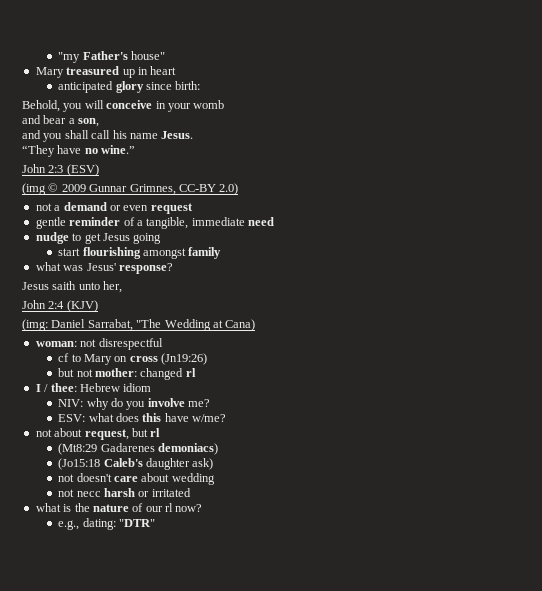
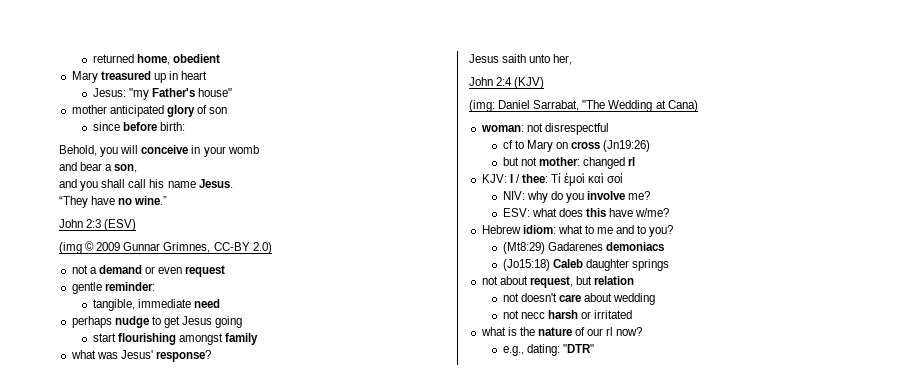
[58,51,165,63] "my Father's house" -> [92,54,220,65] returned home, obedient
[58,81,172,93] anticipated glory since -> [92,88,233,100] [71,105,228,117] [92,122,157,131] Jesus: "my Father's house" // mother anticipated glory of son // since before
[69,217,143,226] reminder of a -> [104,282,155,291] reminder: //
(274, 221) none -> [71,316,112,328] perhaps
(196, 372) none -> [481,174,507,183] KJV:
[79,383,152,392] Hebrew idiom -> [551,173,624,186] Τί ἐμοὶ καὶ σοί
[35,428,161,440] [58,443,218,455] [58,458,214,470] not about request, but rl // (Mt8:29 Gadarenes demoniacs) // (Jo15:18 Caleb's daughter ask) -> [481,225,674,237] [502,242,664,254] [502,259,670,271] [481,276,635,288] Hebrew idiom: what to me and to you? // (Mt8:29) Gadarenes demoniacs // (Jo15:18) Caleb daughter springs // not about request, but relation

